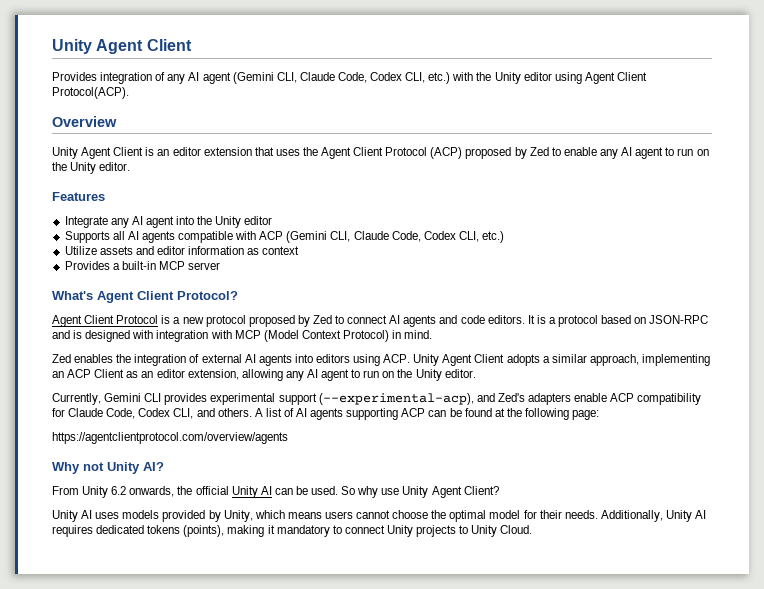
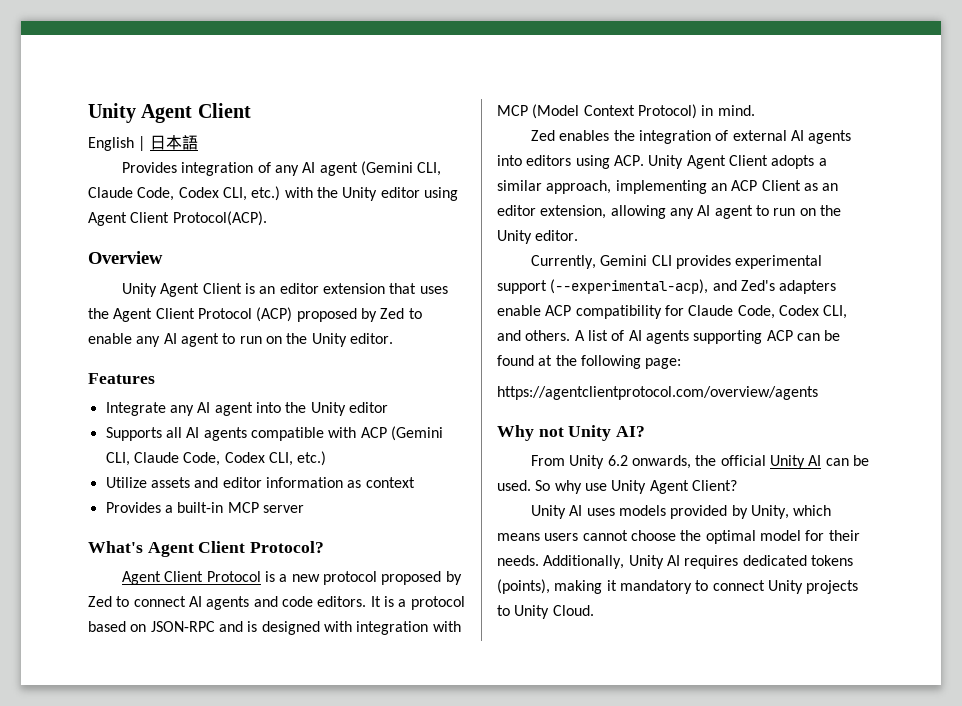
[52,39,192,54] Unity Agent Client -> [88,103,251,123] [88,135,198,151] Unity Agent Client // English | 日本語

